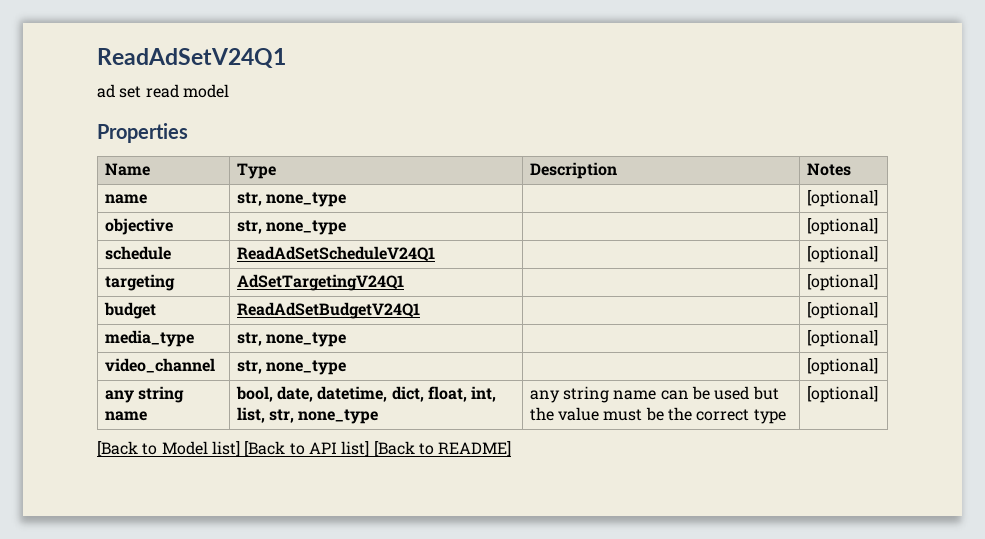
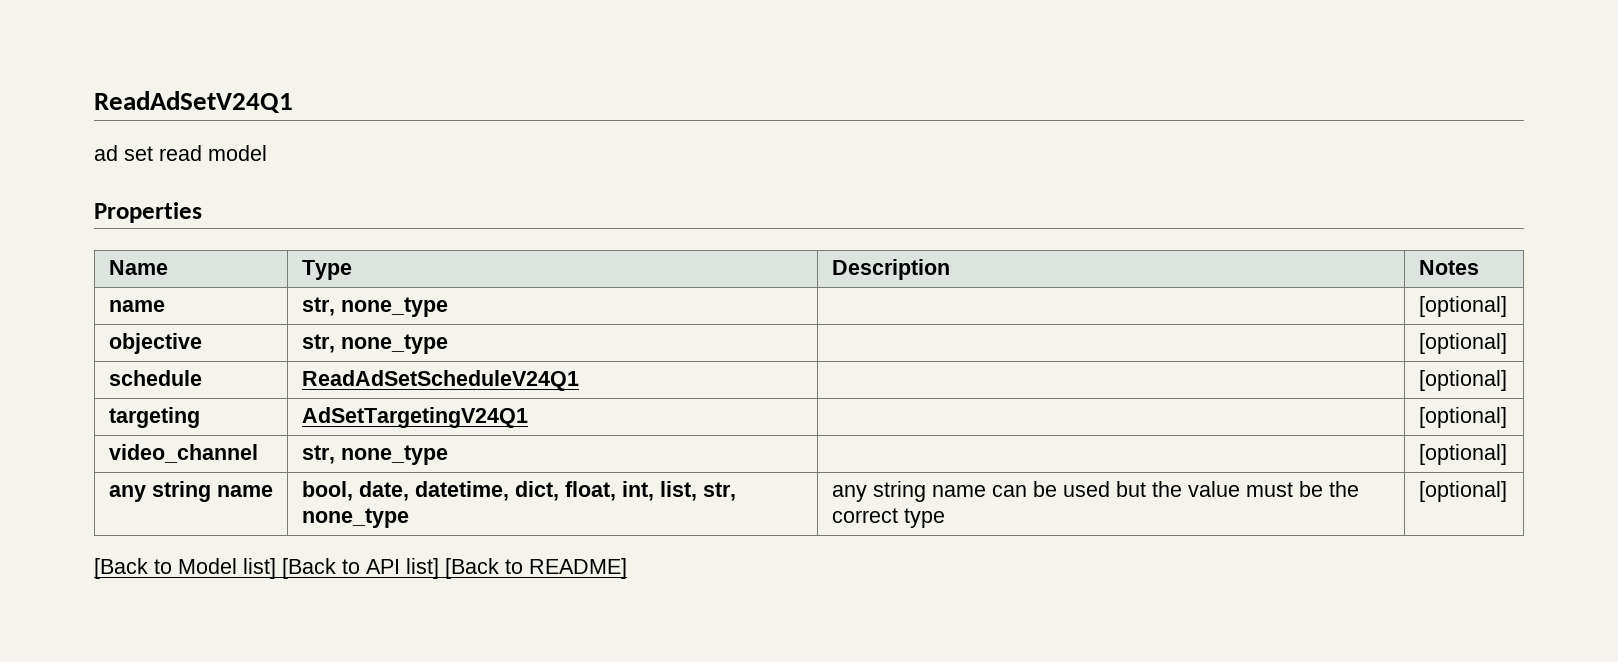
[103,302,156,319] [236,302,420,319] [806,302,878,319] [104,330,194,347] [236,332,346,347] [806,330,878,347] // budget | ReadAdSetBudgetV24Q1 | | [optional] // media_type | str, none_type | | [optional] -> (1507, 417) none

